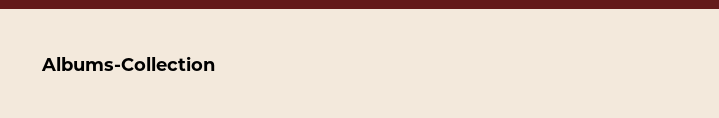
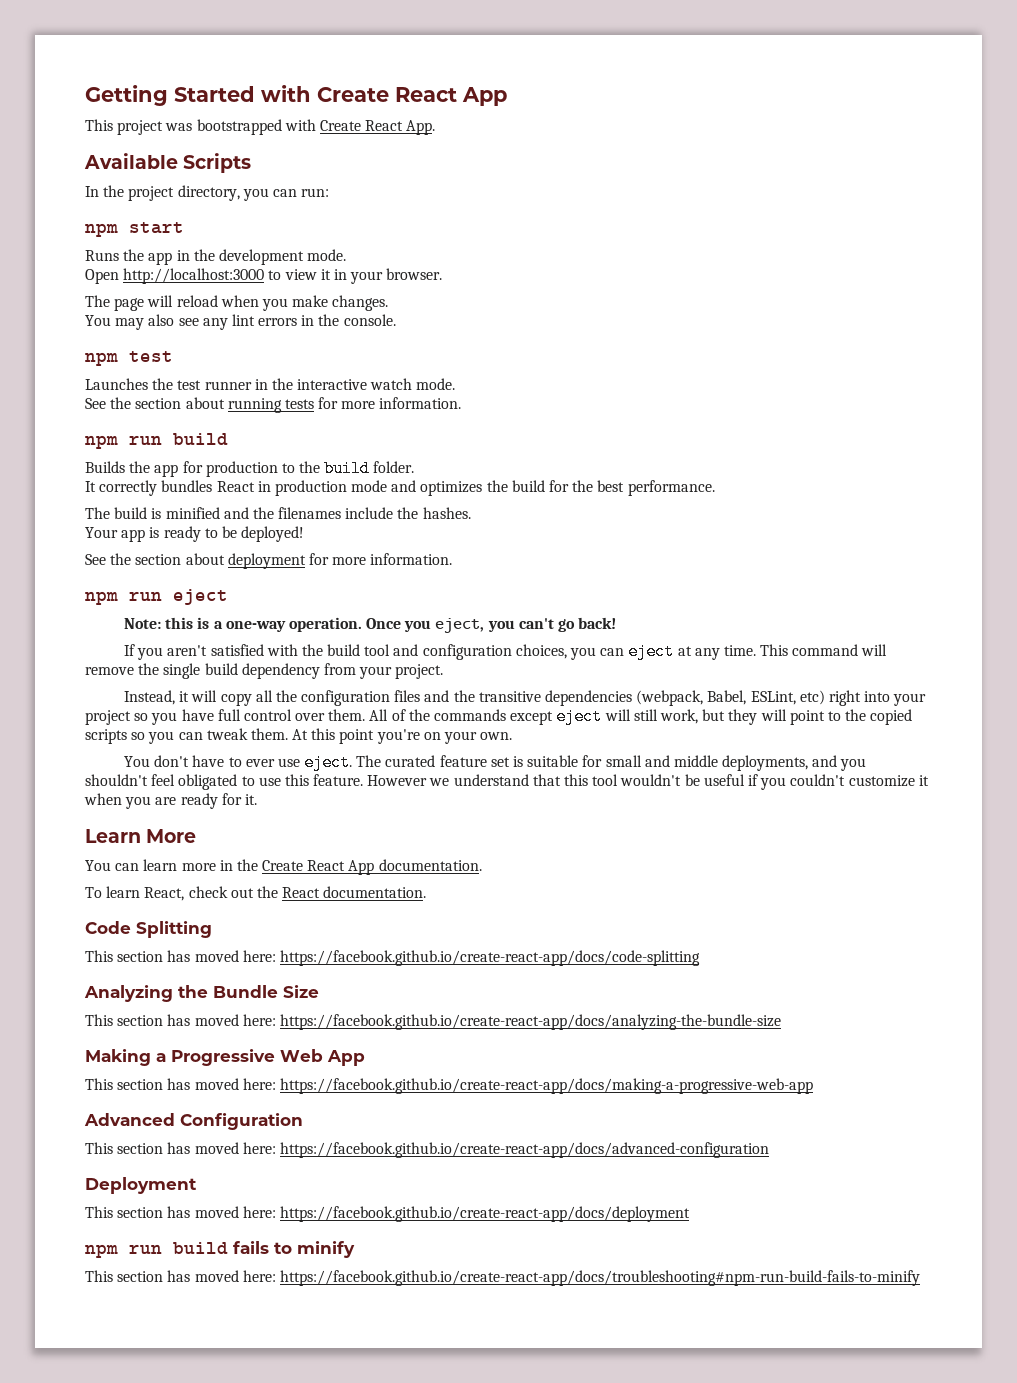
[41,56,215,71] Albums-Collection -> [85,85,507,106] [85,119,436,135] [84,153,252,173] [85,185,330,201] [85,222,184,237] [85,249,347,265] [85,268,443,284] [85,295,389,311] [85,314,396,330] [85,351,173,366] [85,378,456,390] [85,397,462,413] [85,433,228,449] [85,460,415,477] [85,480,715,496] [85,507,471,519] [85,526,305,542] [85,553,453,569] [85,589,228,605] [123,617,617,633] [123,643,888,660] [85,663,444,679] [123,690,927,706] [85,708,913,725] [85,728,513,744] [123,754,867,771] [85,774,929,790] [84,793,257,809] [85,829,197,843] [85,859,482,875] [85,886,427,901] [85,921,212,938] [85,950,700,966] [84,985,319,1002] [85,1014,781,1030] [85,1049,365,1066] [85,1078,813,1094] [84,1113,303,1130] [85,1142,769,1158] [85,1177,197,1194] [85,1206,690,1222] [85,1241,355,1258] [85,1270,920,1286] Getting Started with Create React App // This project was bootstrapped with Create React App. // Available Scripts // In the project directory, you can run: // npm start // Runs the app in the development mode. // Open http://localhost:3000 to view it in your browser. // The page will reload when you make changes. // You may also see any lint errors in the console. // npm test // Launches the test runner in the interactive watch mode. // See the section about running tests for more information. // npm run build // Builds the app for production to the build folder. // It correctly bundles React in production mode and optimizes the build for the best performance. // The build is minified and the filenames include the hashes. // Your app is ready to be deployed! // See the section about deployment for more information. // npm run eject // Note: this is a one-way operation. Once you eject, you can't go back! // If you aren't satisfied with the build tool and configuration choices, you can eject at any time. This command will remove the single build dependency from your project. // Instead, it will copy all the configuration files and the transitive dependencies (webpack, Babel, ESLint, etc) right into your project so you have full control over them. All of the commands except eject will still work, but they will point to the copied scripts so you can tweak them. At this point you're on your own. // You don't have to ever use eject. The curated feature set is suitable for small and middle deployments, and you shouldn't feel obligated to use this feature. However we understand that this tool wouldn't be useful if you couldn't customize it when you are ready for it. // Learn More // You can learn more in the Create React App documentation. // To learn React, check out the React documentation. // Code Splitting // This section has moved here: https://facebook.github.io/create-react-app/docs/code-splitting // Analyzing the Bundle Size // This section has moved here: https://facebook.github.io/create-react-app/docs/analyzing-the-bundle-size // Making a Progressive Web App // This section has moved here: https://facebook.github.io/create-react-app/docs/making-a-progressive-web-app // Advanced Configuration // This section has moved here: https://facebook.github.io/create-react-app/docs/advanced-configuration // Deployment // This section has moved here: https://facebook.github.io/create-react-app/docs/deployment // npm run build fails to minify // This section has moved here: https://facebook.github.io/create-react-app/docs/troubleshooting#npm-run-build-fails-to-minify

